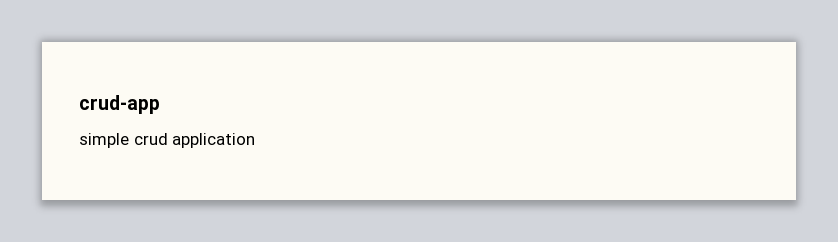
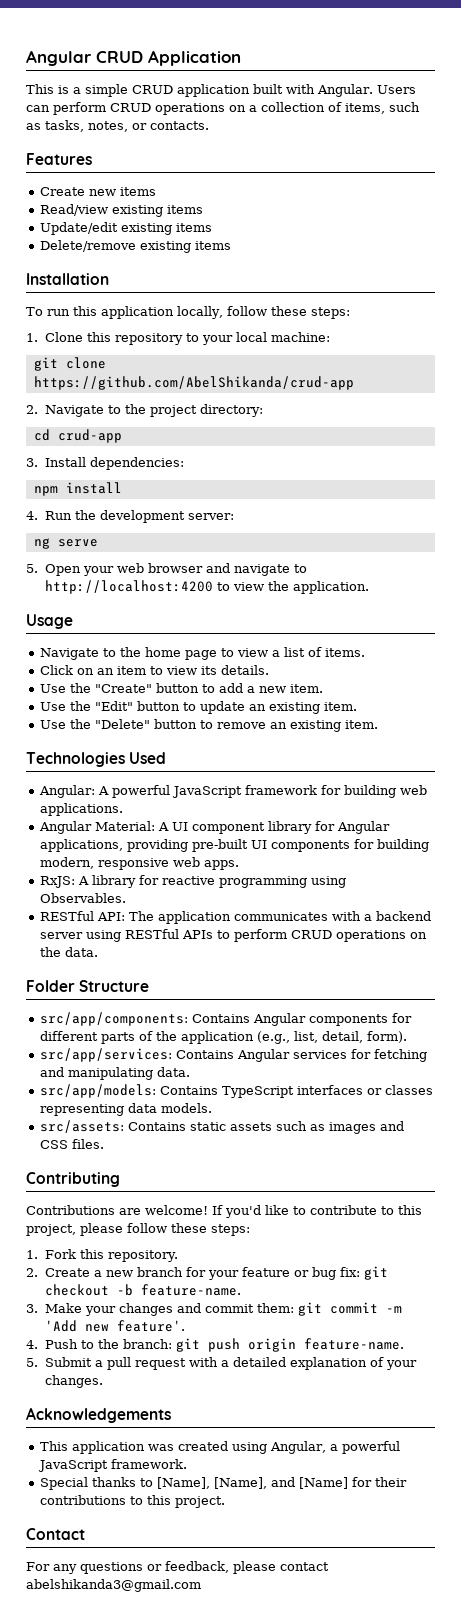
[79,95,160,114] [79,133,256,148] crud-app // simple crud application -> [26,50,241,66] [26,84,416,97] [26,102,420,115] [26,120,209,132] [26,153,92,165] [40,187,157,196] [40,204,204,217] [40,222,213,235] [40,240,232,253] [26,273,109,285] [26,306,350,319] [26,332,330,345] [33,357,106,371] [33,376,354,390] [26,404,263,417] [33,429,122,443] [26,457,184,470] [33,482,122,496] [26,510,234,523] [33,538,98,549] [26,563,307,576] [44,580,369,594] [26,614,73,629] [40,647,366,660] [40,665,270,675] [40,683,324,693] [40,701,358,714] [40,719,379,732] [26,752,167,767] [39,785,428,798] [40,803,124,816] [39,821,391,834] [40,839,430,852] [40,857,240,870] [40,875,347,888] [40,893,127,903] [40,911,432,924] [40,929,428,942] [40,947,99,957] [26,980,150,992] [40,1012,413,1026] [40,1031,408,1044] [40,1048,428,1062] [40,1067,191,1080] [40,1084,434,1098] [40,1103,213,1116] [40,1120,405,1134] [40,1139,105,1149] [26,1172,120,1187] [26,1205,422,1218] [26,1223,250,1236] [26,1249,179,1262] [26,1266,388,1280] [44,1284,241,1296] [26,1302,402,1316] [44,1320,185,1332] [26,1338,404,1352] [26,1357,417,1370] [44,1375,103,1388] [26,1407,171,1423] [40,1441,401,1454] [38,1459,188,1472] [40,1477,408,1490] [40,1495,226,1508] [26,1528,85,1540] [26,1561,329,1574] [26,1579,201,1592] Angular CRUD Application // This is a simple CRUD application built with Angular. Users can perform CRUD operations on a collection of items, such as tasks, notes, or contacts. // Features // Create new items // Read/view existing items // Update/edit existing items // Delete/remove existing items // Installation // To run this application locally, follow these steps: // 1. Clone this repository to your local machine: // git clone https://github.com/AbelShikanda/crud-app // 2. Navigate to the project directory: // cd crud-app // 3. Install dependencies: // npm install // 4. Run the development server: // ng serve // 5. Open your web browser and navigate to http://localhost:4200 to view the application. // Usage // Navigate to the home page to view a list of items. // Click on an item to view its details. // Use the "Create" button to add a new item. // Use the "Edit" button to update an existing item. // Use the "Delete" button to remove an existing item. // Technologies Used // Angular: A powerful JavaScript framework for building web applications. // Angular Material: A UI component library for Angular applications, providing pre-built UI components for building modern, responsive web apps. // RxJS: A library for reactive programming using Observables. // RESTful API: The application communicates with a backend server using RESTful APIs to perform CRUD operations on the data. // Folder Structure // src/app/components: Contains Angular components for different parts of the application (e.g., list, detail, form). // src/app/services: Contains Angular services for fetching and manipulating data. // src/app/models: Contains TypeScript interfaces or classes representing data models. // src/assets: Contains static assets such as images and CSS files. // Contributing // Contributions are welcome! If you'd like to contribute to this project, please follow these steps: // 1. Fork this repository. // 2. Create a new branch for your feature or bug fix: git checkout -b feature-name. // 3. Make your changes and commit them: git commit -m 'Add new feature'. // 4. Push to the branch: git push origin feature-name. // 5. Submit a pull request with a detailed explanation of your changes. // Acknowledgements // This application was created using Angular, a powerful JavaScript framework. // Special thanks to [Name], [Name], and [Name] for their contributions to this project. // Contact // For any questions or feedback, please contact abelshikanda3@gmail.com

